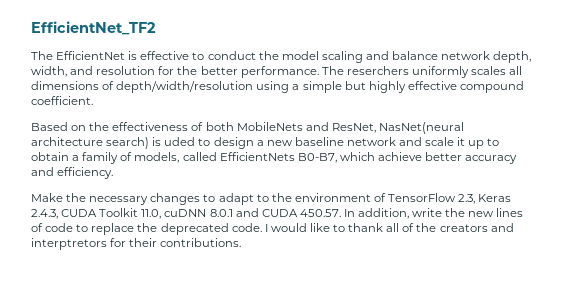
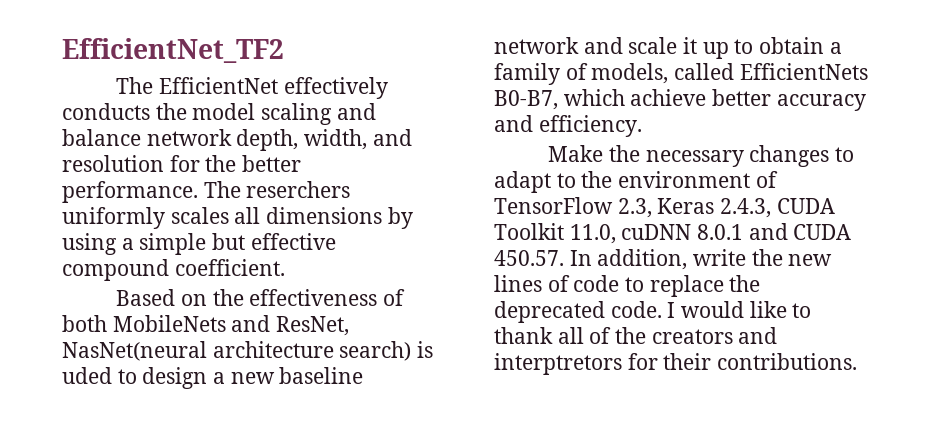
[128,51,256,60] is effective to conduct -> [283,77,388,99] [62,103,150,120] effectively conducts
[102,81,254,93] of depth/width/resolution -> [387,207,413,229] by
[368,81,406,93] highly -> (246, 241) none

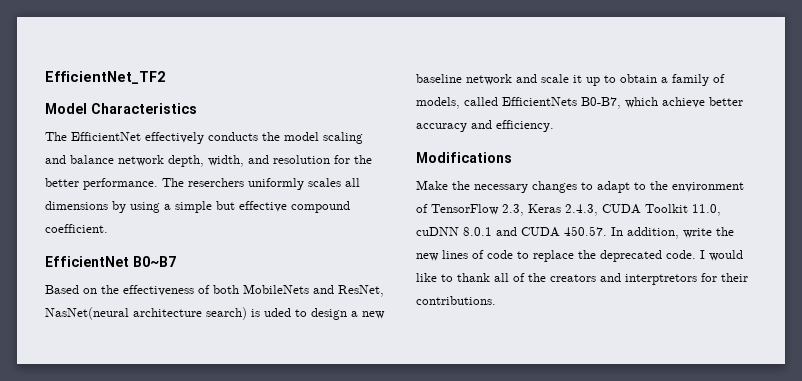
(284, 50) none -> [45,103,197,114] // Model Characteristics
(285, 267) none -> [45,256,176,267] // EfficientNet B0~B7
(642, 126) none -> [416,152,512,163] // Modifications

